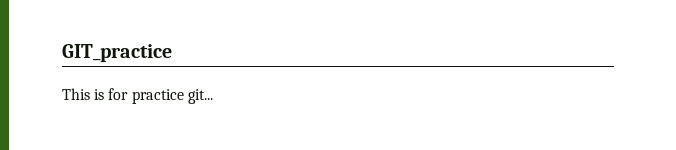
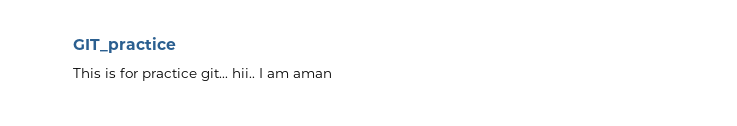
(213, 96) none -> [232,68,332,78] hii.. I am aman

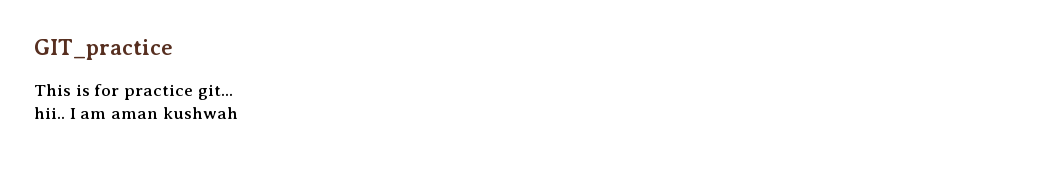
(228, 74) none -> (233, 92) //
(332, 74) none -> [162,107,238,119] kushwah

